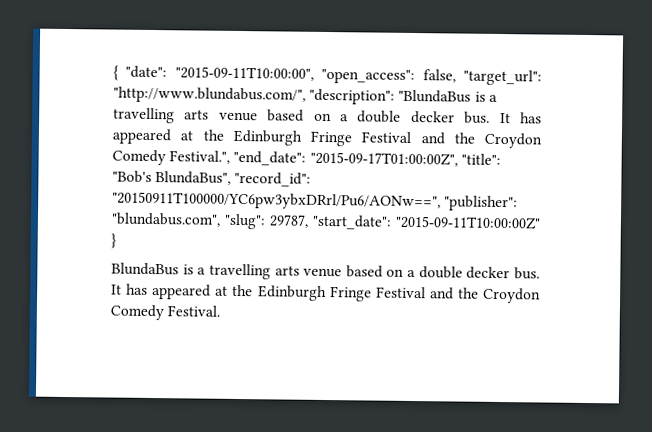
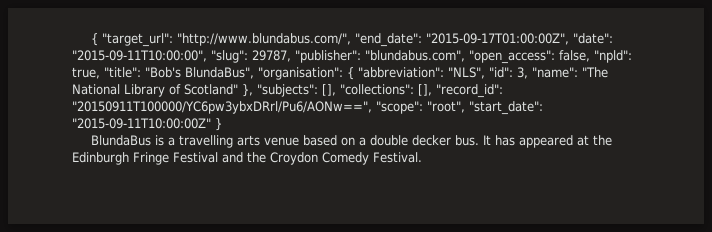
[113,65,542,86] [113,86,498,105] [113,107,542,124] [112,128,542,149] [112,149,501,167] [112,170,312,187] [112,191,519,212] [111,212,309,230] { "date": "2015-09-11T10:00:00", "open_access": false, "target_url": "http://www.blundabus.com/", "description": "BlundaBus is a travelling arts venue based on a double decker bus. It has appeared at the Edinburgh Fringe Festival and the Croydon Comedy Festival.", "end_date": "2015-09-17T01:00:00Z", "title": "Bob's BlundaBus", "record_id": "20150911T100000/YC6pw3ybxDRrl/Pu6/AONw==", "publisher": "blundabus.com", "slug": 29787, -> [91,33,614,47] [72,50,632,64] [72,67,608,80] [72,84,503,98] [72,101,465,114] { "target_url": "http://www.blundabus.com/", "end_date": "2015-09-17T01:00:00Z", "date": "2015-09-11T10:00:00", "slug": 29787, "publisher": "blundabus.com", "open_access": false, "npld": true, "title": "Bob's BlundaBus", "organisation": { "abbreviation": "NLS", "id": 3, "name": "The National Library of Scotland" }, "subjects": [], "collections": [], "record_id": "20150911T100000/YC6pw3ybxDRrl/Pu6/AONw==", "scope": "root",

